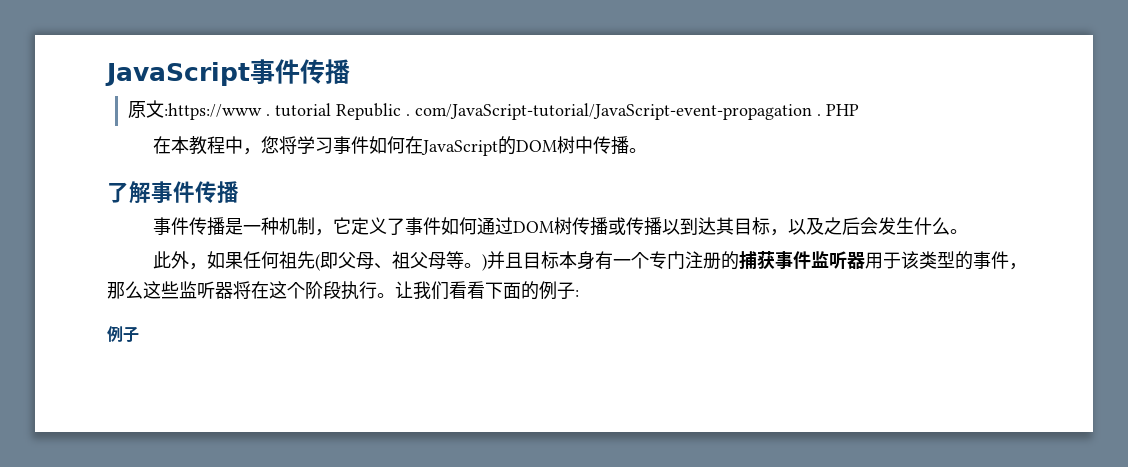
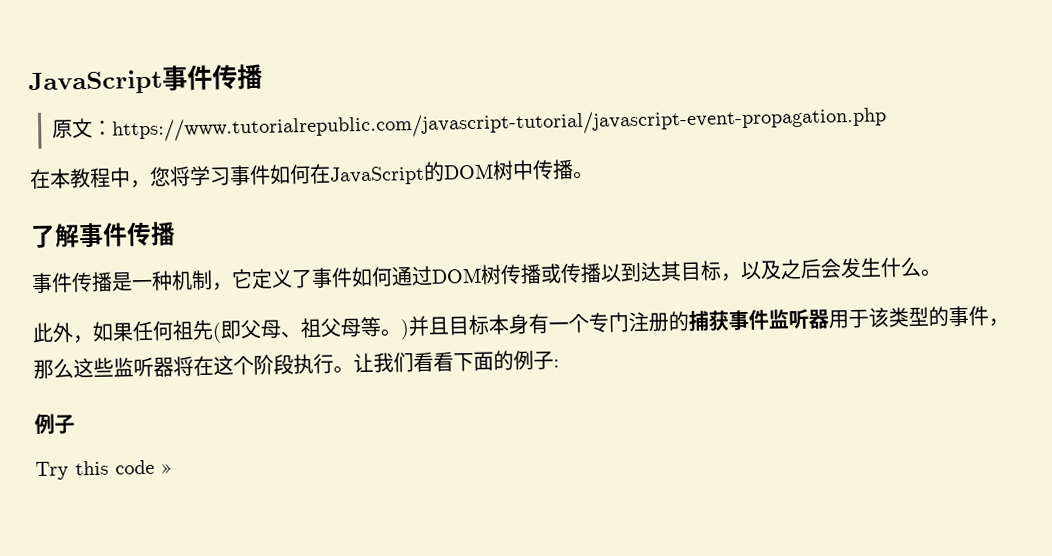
[163,103,859,120] :https://www . tutorial Republic . com/JavaScript-tutorial/JavaScript-event-propagation . PHP -> [91,106,887,143] ：https://www.tutorialrepublic.com/javascript-tutorial/javascript-event-propagation.php
(139, 334) none -> [35,459,173,481] // Try this code »

